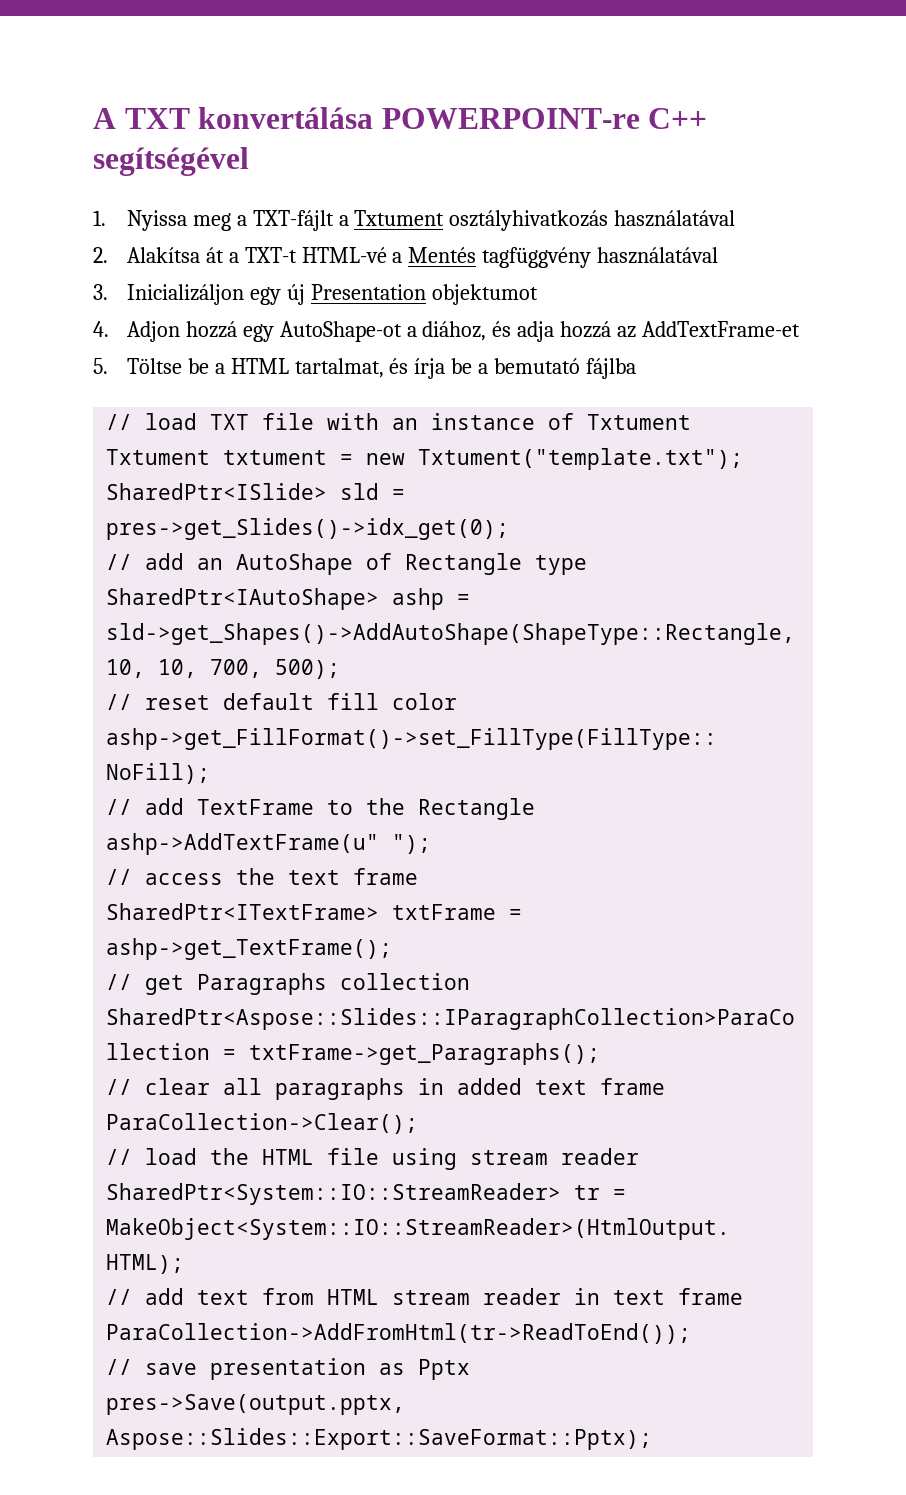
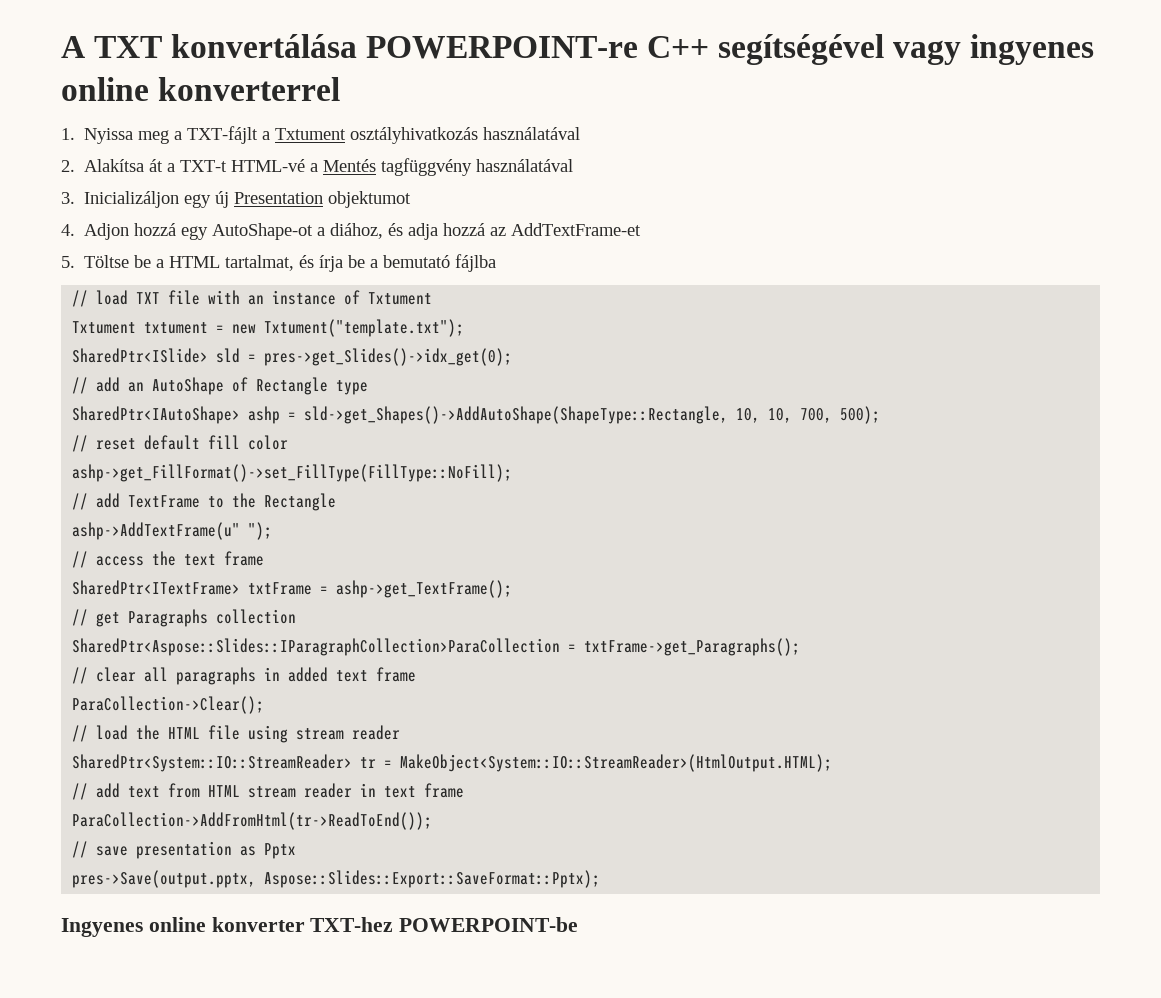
(249, 161) none -> [893,34,1095,65] [61,77,341,101] vagy ingyenes online konverterrel
(653, 1439) none -> [61,917,579,937] // Ingyenes online konverter TXT-hez POWERPOINT-be

